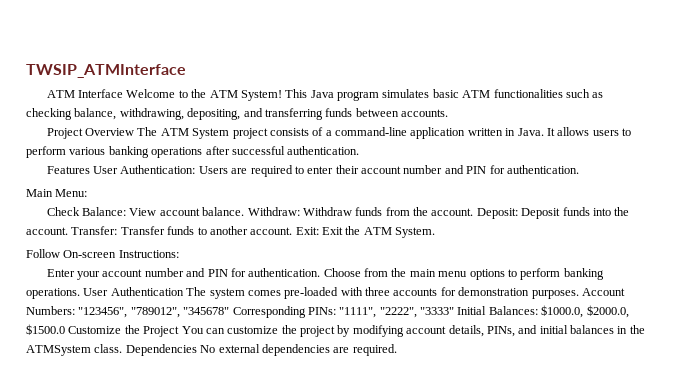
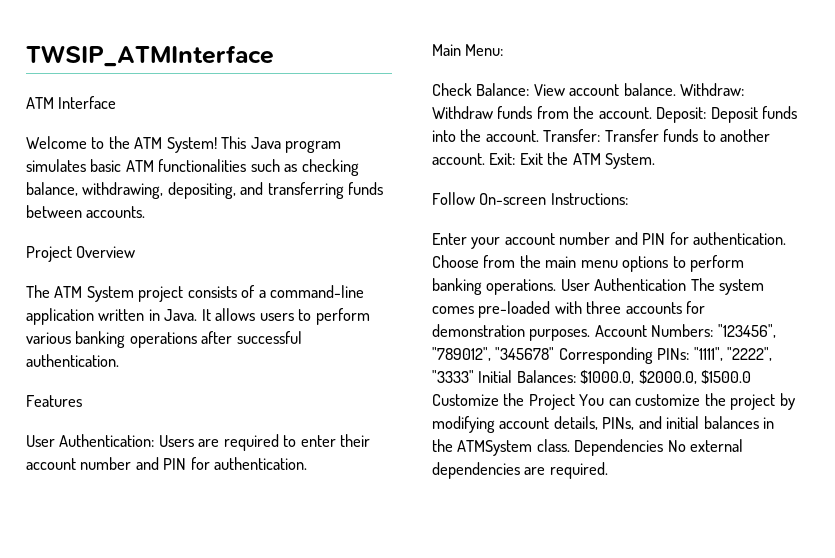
(124, 93) none -> (117, 102) //
(135, 132) none -> (136, 252) //
(90, 170) none -> (82, 401) //

